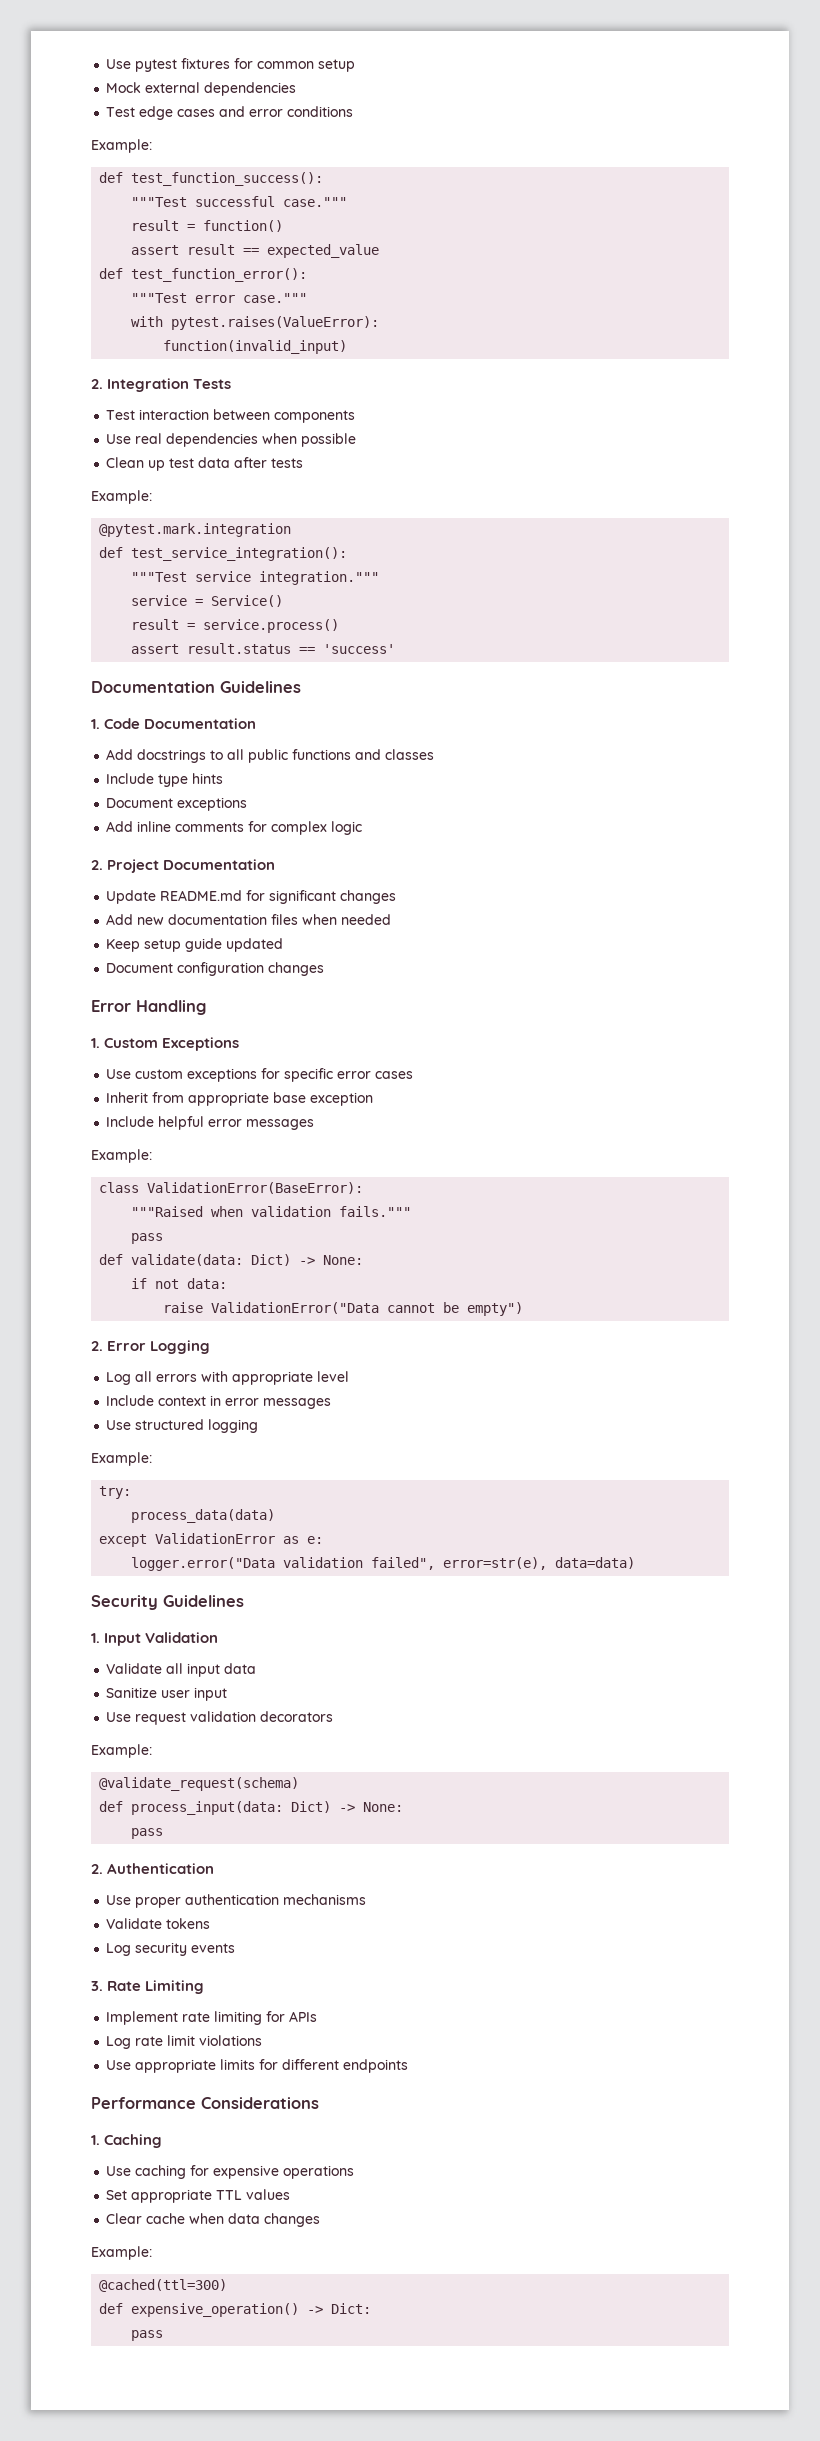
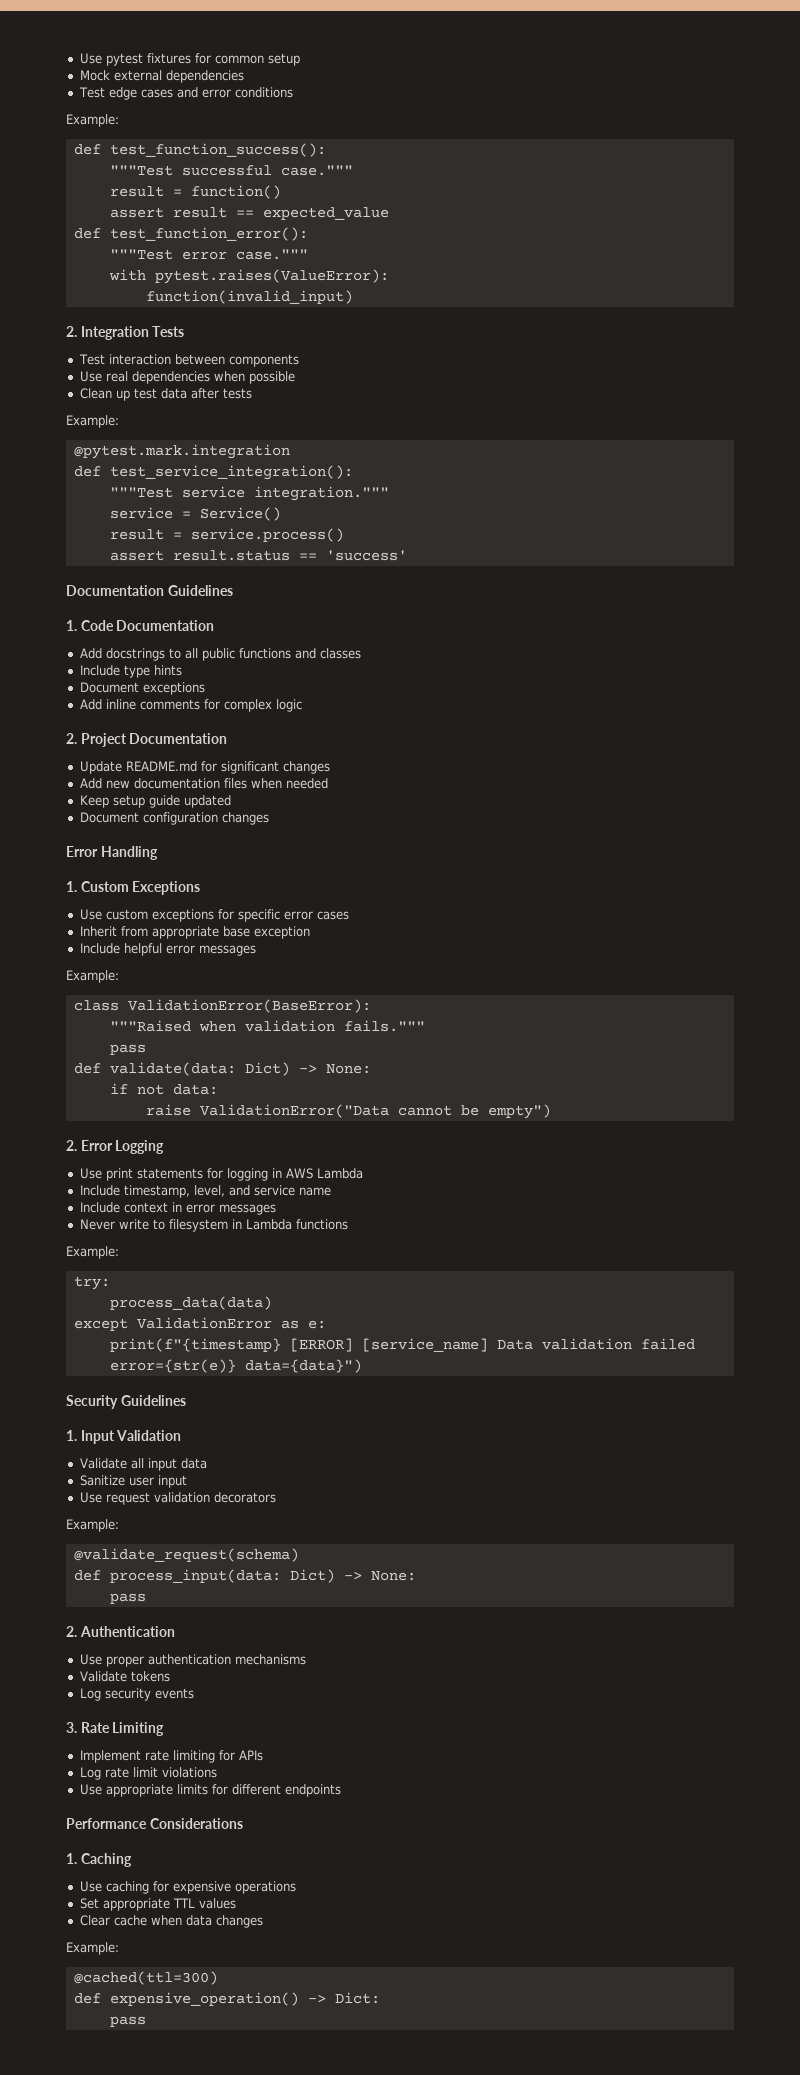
[106,1371,350,1385] Log all errors with appropriate level -> [79,1168,363,1181] [79,1185,331,1198] Use print statements for logging in AWS Lambda // Include timestamp, level, and service name
[106,1419,259,1433] Use structured logging -> [79,1219,348,1232] Never write to filesystem in Lambda functions
[131,1557,636,1571] logger.error("Data validation failed", error=str(e), data=data) -> [109,1338,695,1352] [109,1359,362,1373] print(f"{timestamp} [ERROR] [service_name] Data validation failed error={str(e)} data={data}")

